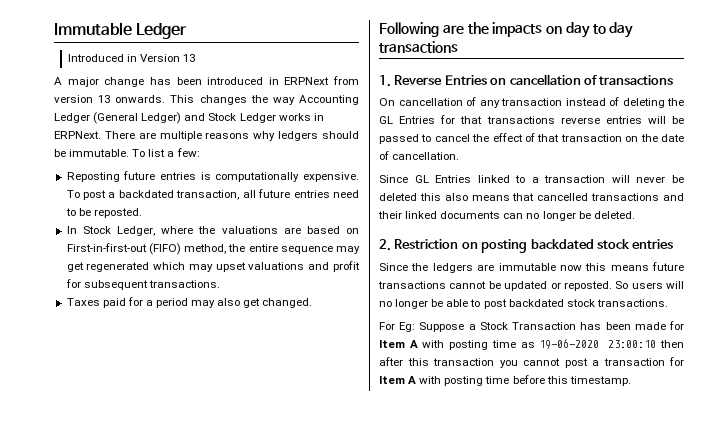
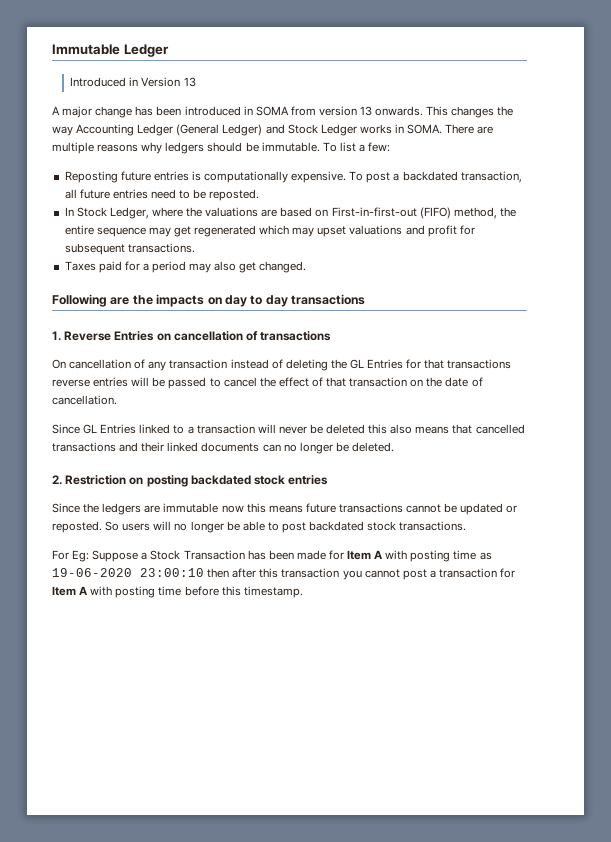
[284,77,330,85] ERPNext -> [255,106,289,116] SOMA
[54,131,101,139] ERPNext. -> [407,124,443,134] SOMA.

